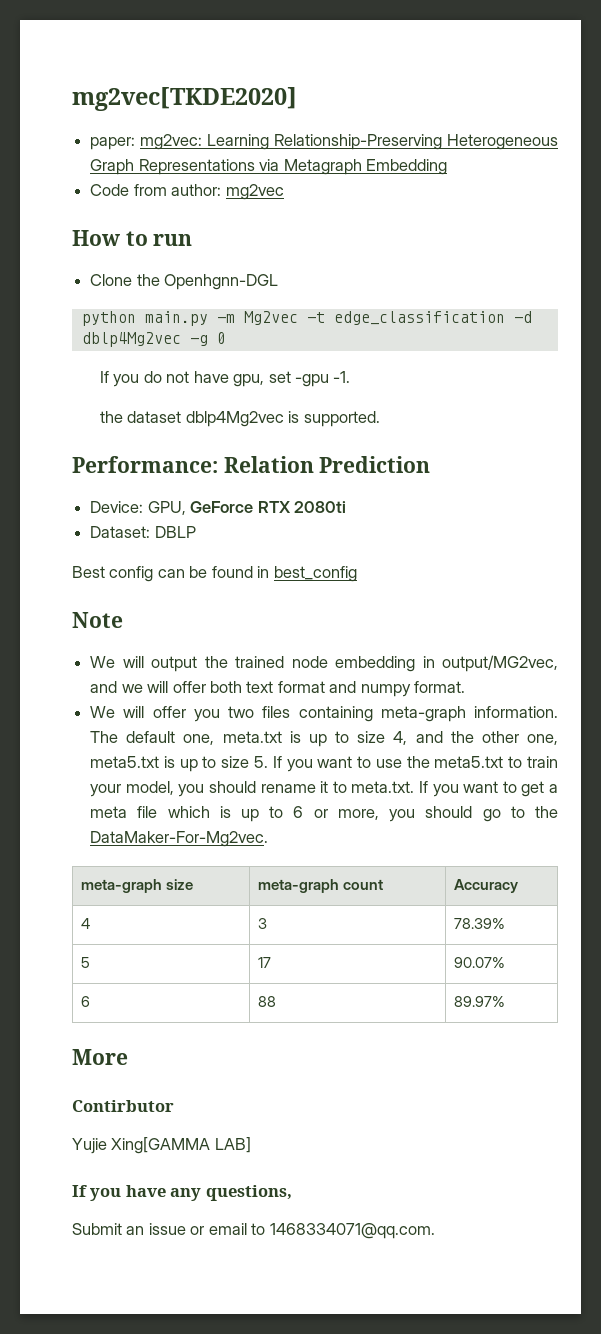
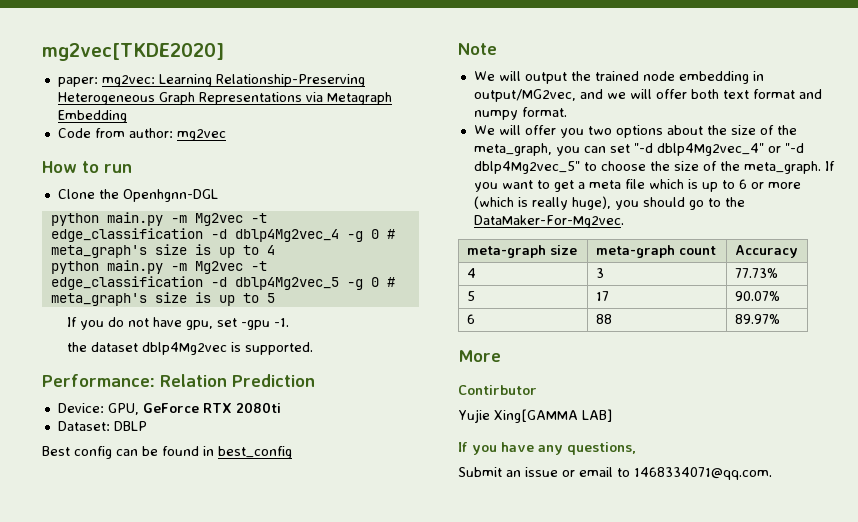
[81,332,226,347] dblp4Mg2vec -g 0 -> [234,229,395,242] [50,244,275,258] [50,260,267,274] [50,276,395,290] [50,292,275,306] dblp4Mg2vec_4 -g 0 # meta_graph's size is up to 4 // python main.py -m Mg2vec -t edge_classification -d dblp4Mg2vec_5 -g 0 # meta_graph's size is up to 5
[262,706,558,722] [90,731,559,747] [90,756,558,772] [90,781,415,797] files containing meta-graph information. The default one, meta.txt is up to size 4, and the other one, meta5.txt is up to size 5. If you want to use the meta5.txt to train your model, you should rename it to meta.txt. -> [615,125,797,138] [473,143,804,156] [473,161,821,174] options about the size of the meta_graph, you can set "-d dblp4Mg2vec_4" or "-d dblp4Mg2vec_5" to choose the size of the meta_graph.
[337,809,379,820] more, -> [767,182,801,189] [473,196,611,210] more (which is really huge),
[454,918,506,929] 78.39% -> [734,268,778,278] 77.73%

